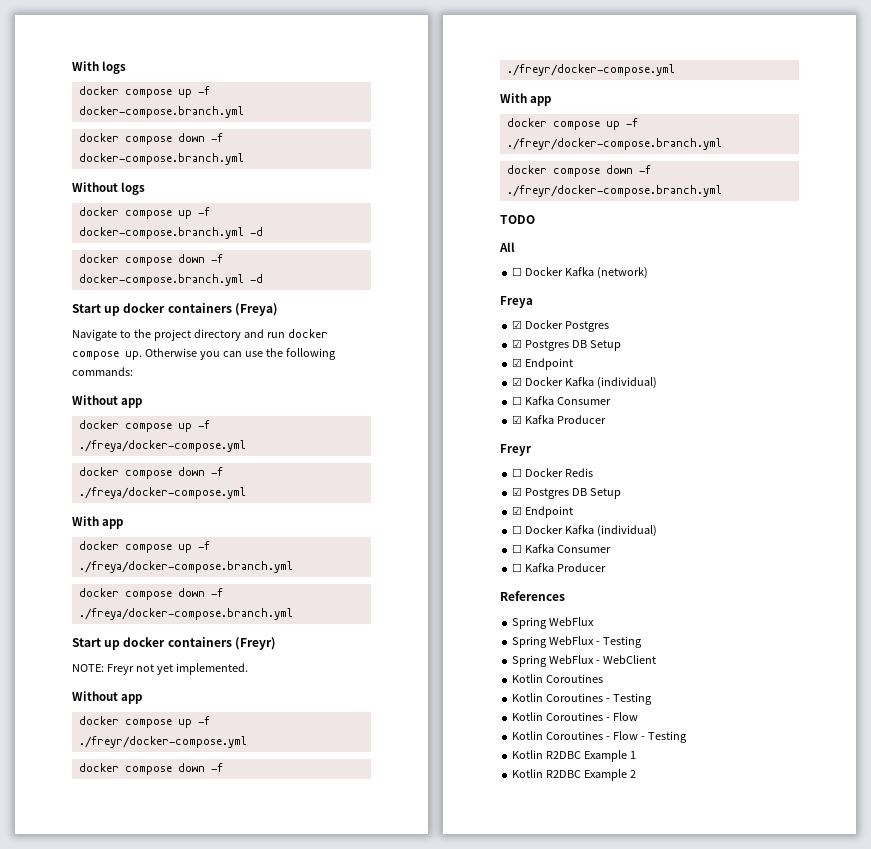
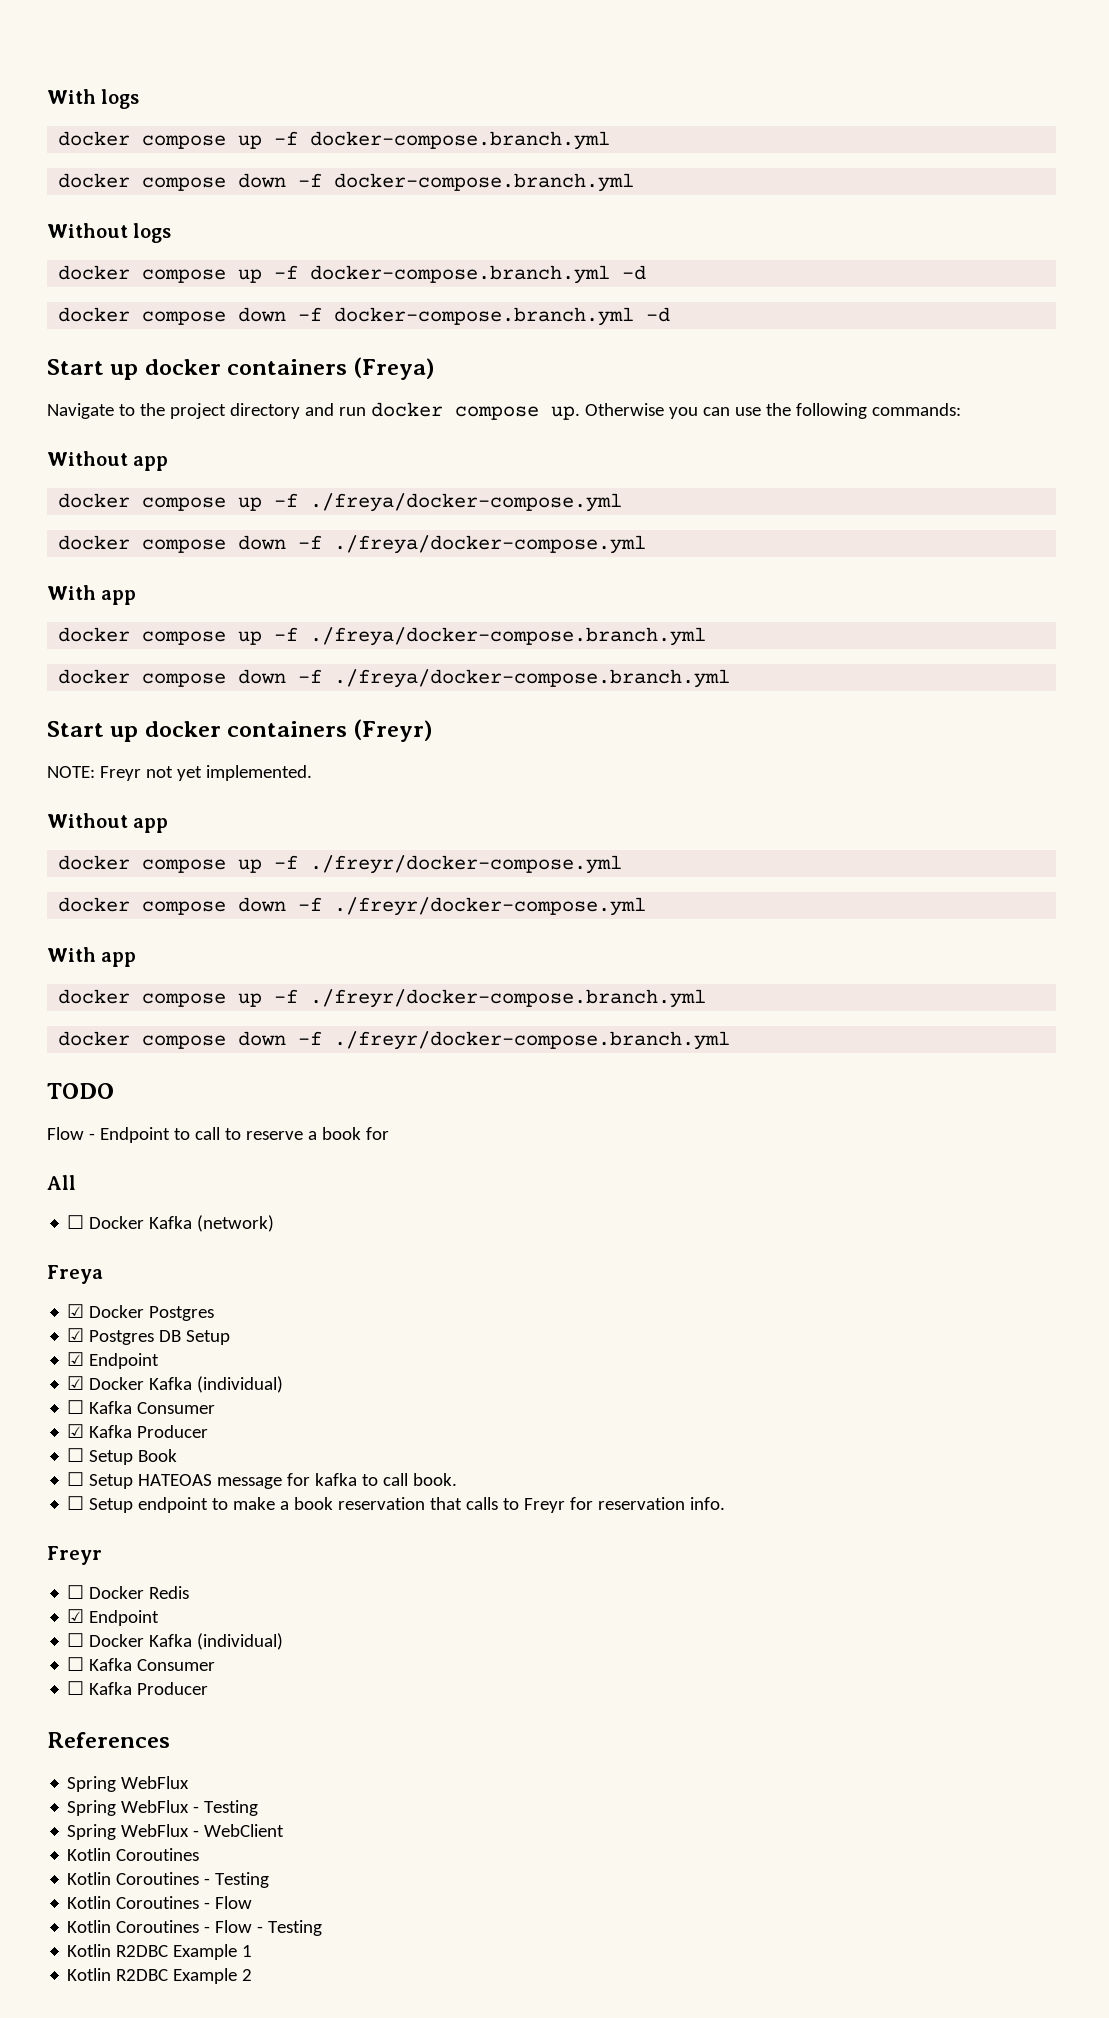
(535, 219) none -> [47,1127,389,1143] // Flow - Endpoint to call to reserve a book for
(607, 419) none -> [67,1448,178,1465] [67,1472,458,1489] [67,1496,726,1513] // ☐ Setup Book // ☐ Setup HATEOAS message for kafka to call book. // ☐ Setup endpoint to make a book reservation that calls to Freyr for reservation info.
[512,487,622,499] // ☑ Postgres DB Setup -> (190, 1592) none

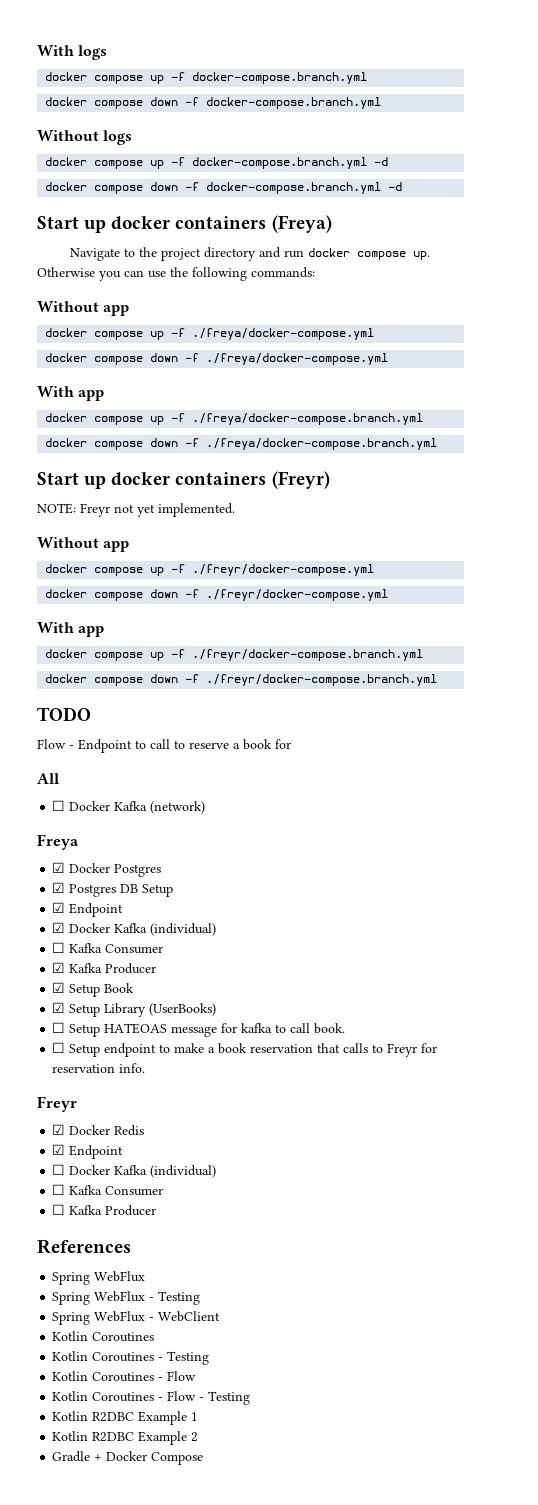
[67,1448,85,1462] ☐ -> [52,982,66,993] ☑
(178, 1455) none -> [52,1002,217,1017] // ☑ Setup Library (UserBooks)
[67,1585,85,1599] ☐ -> [52,1124,66,1135] ☑
(253, 1975) none -> [52,1451,204,1465] // Gradle + Docker Compose

